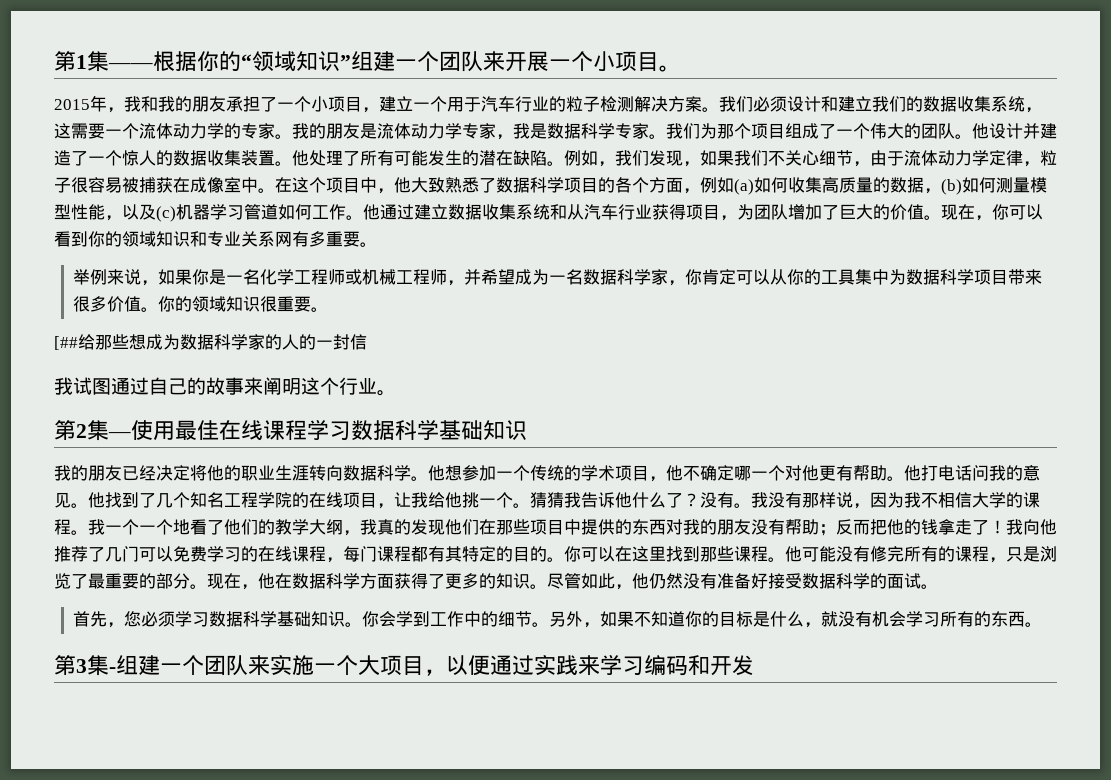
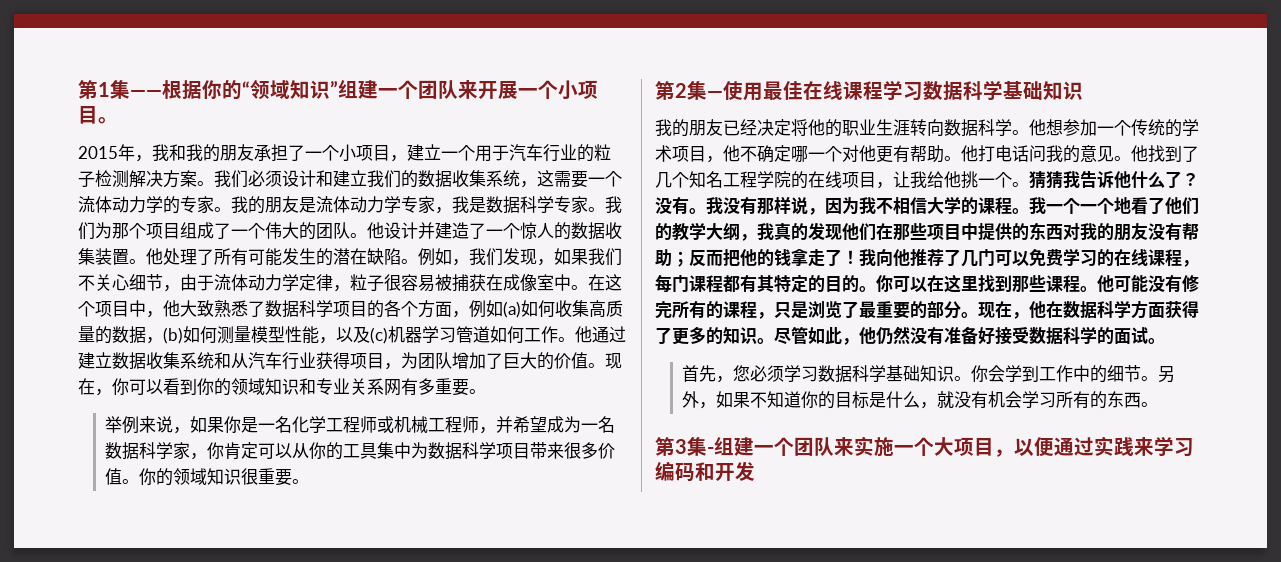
[54,334,367,350] [54,377,396,396] // [##给那些想成为数据科学家的人的一封信 // 我试图通过自己的故事来阐明这个行业。 -> (309, 481) none

